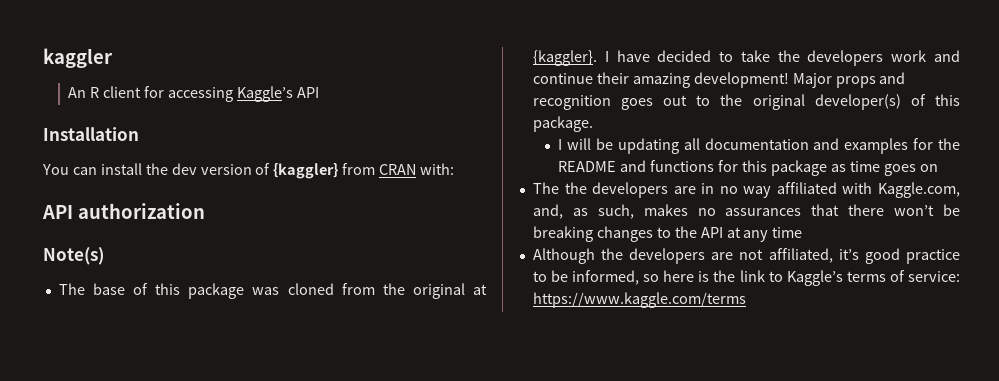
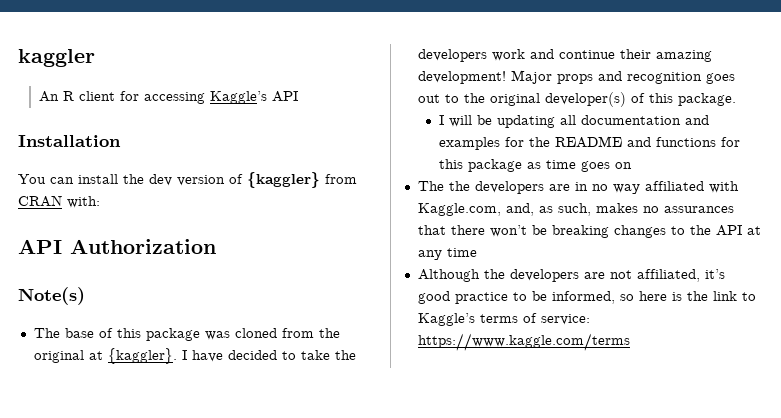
[77,203,205,219] authorization -> [70,239,216,254] Authorization

